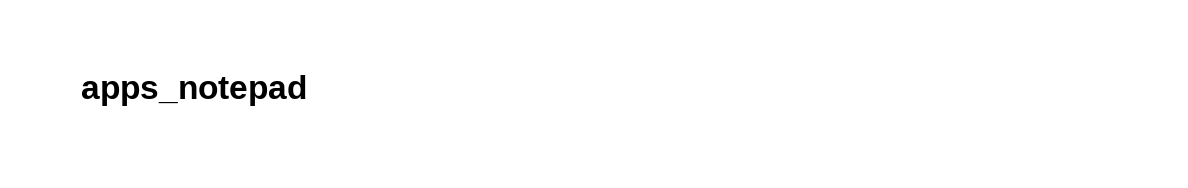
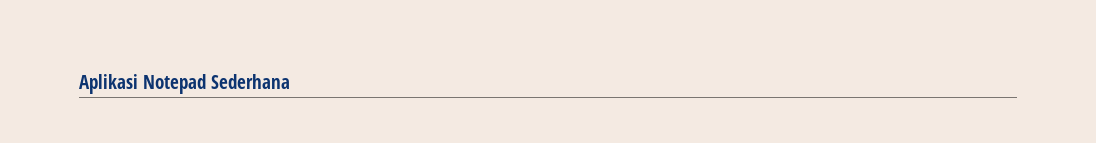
[81,75,307,106] apps_notepad -> [79,74,290,94] Aplikasi Notepad Sederhana

